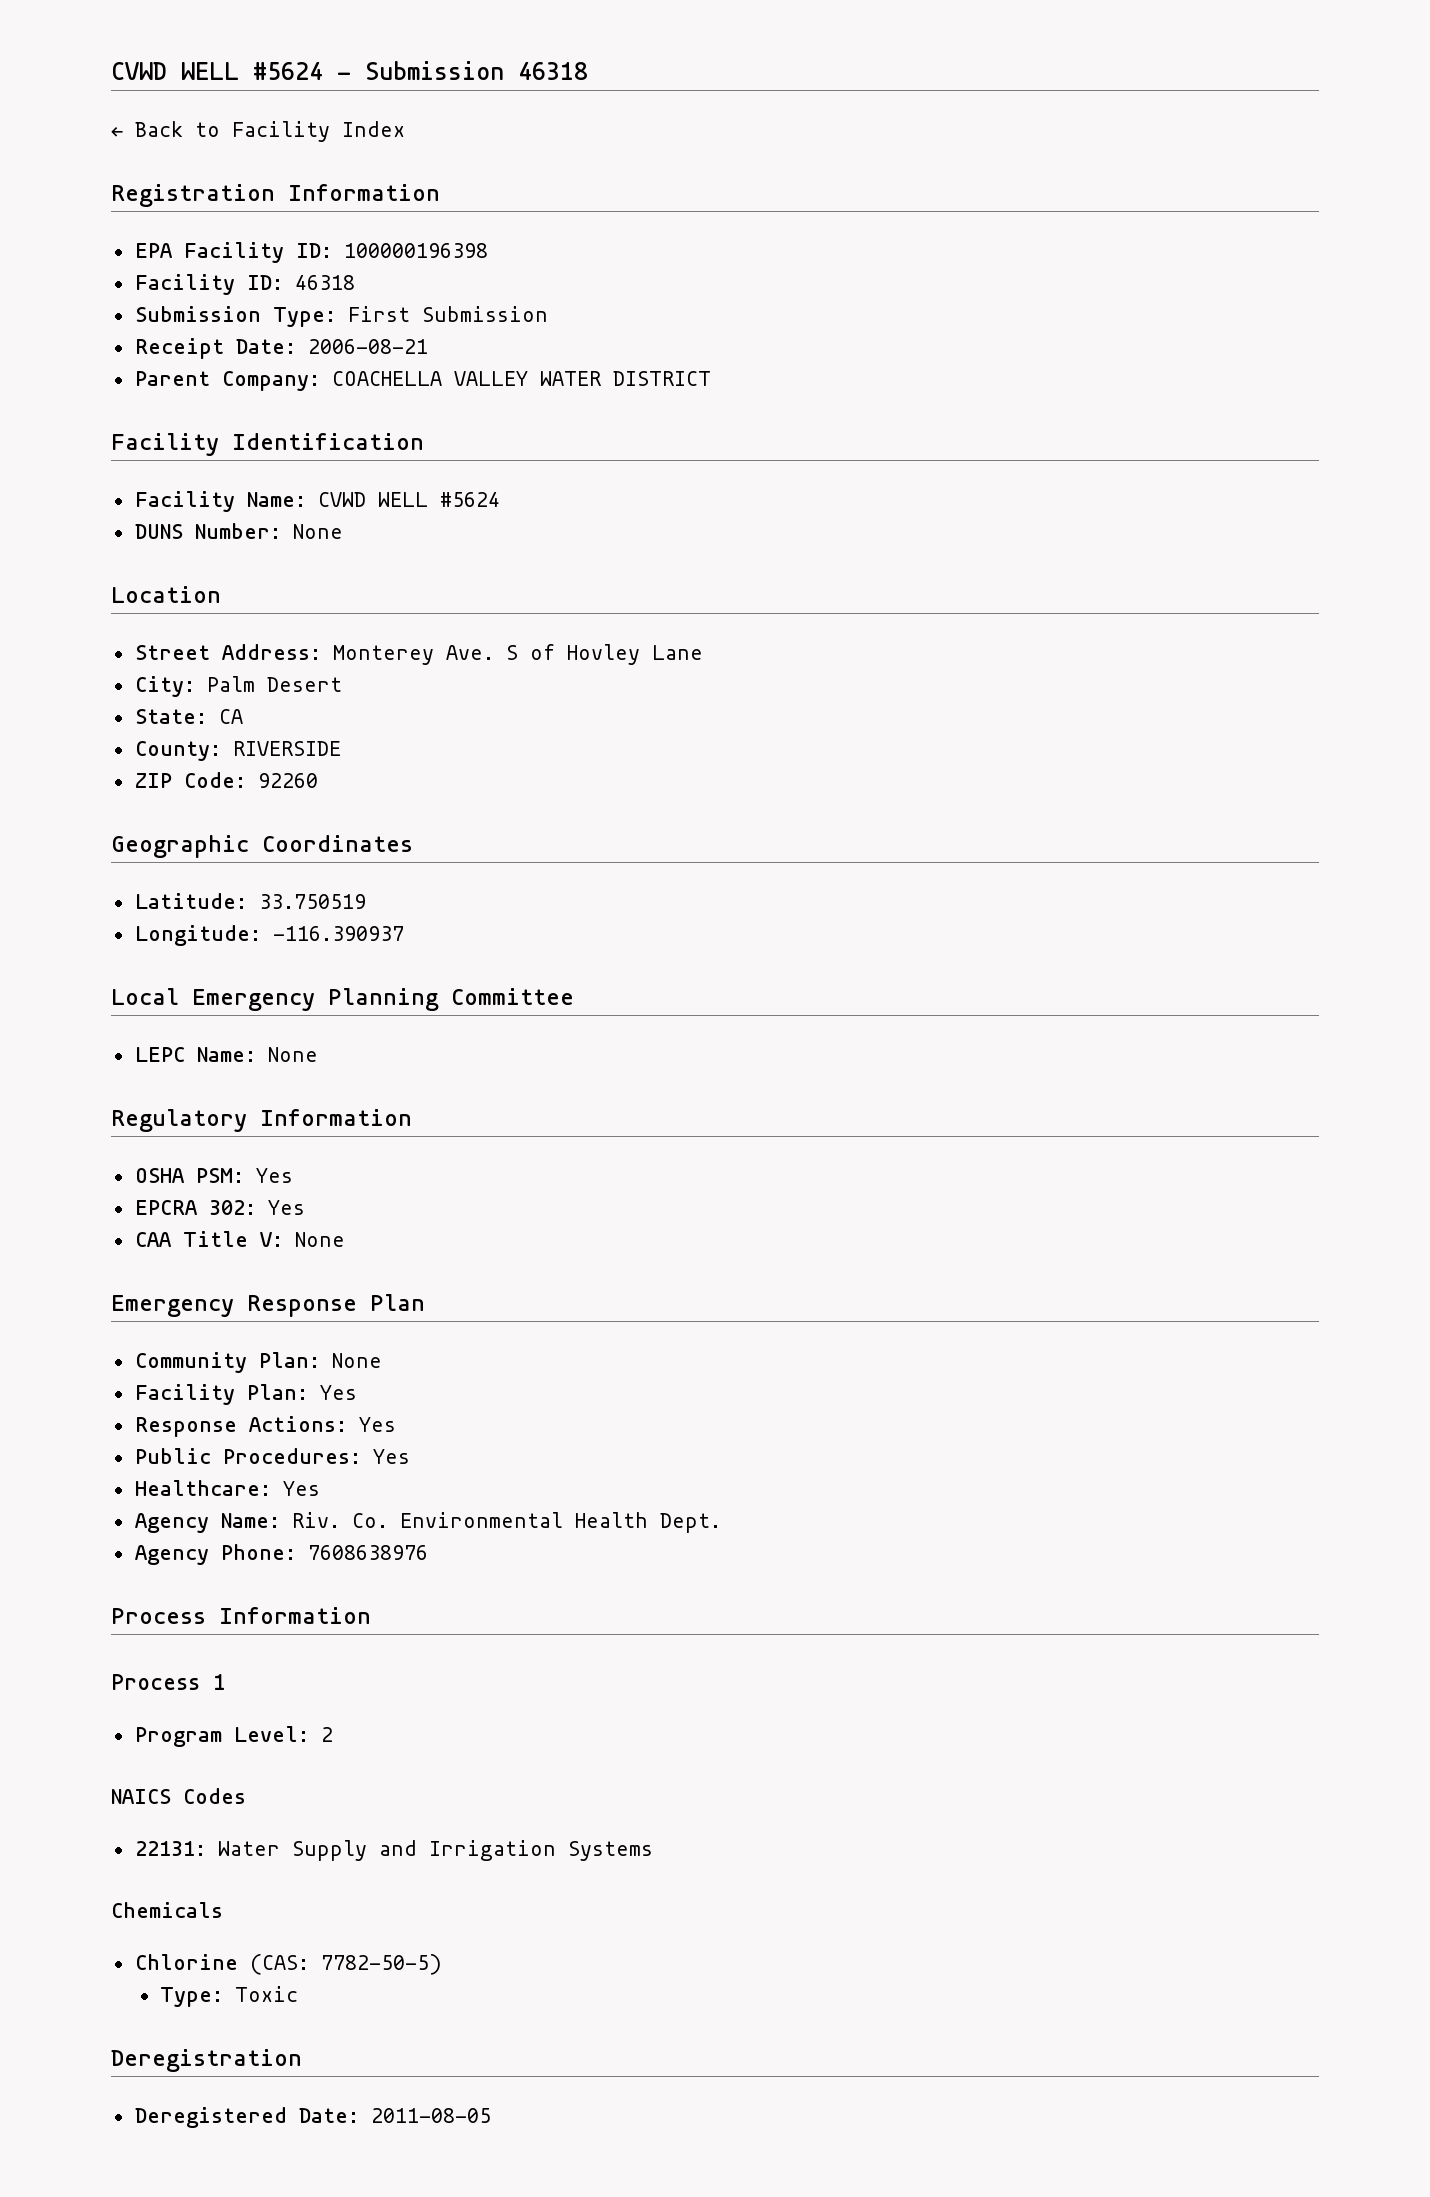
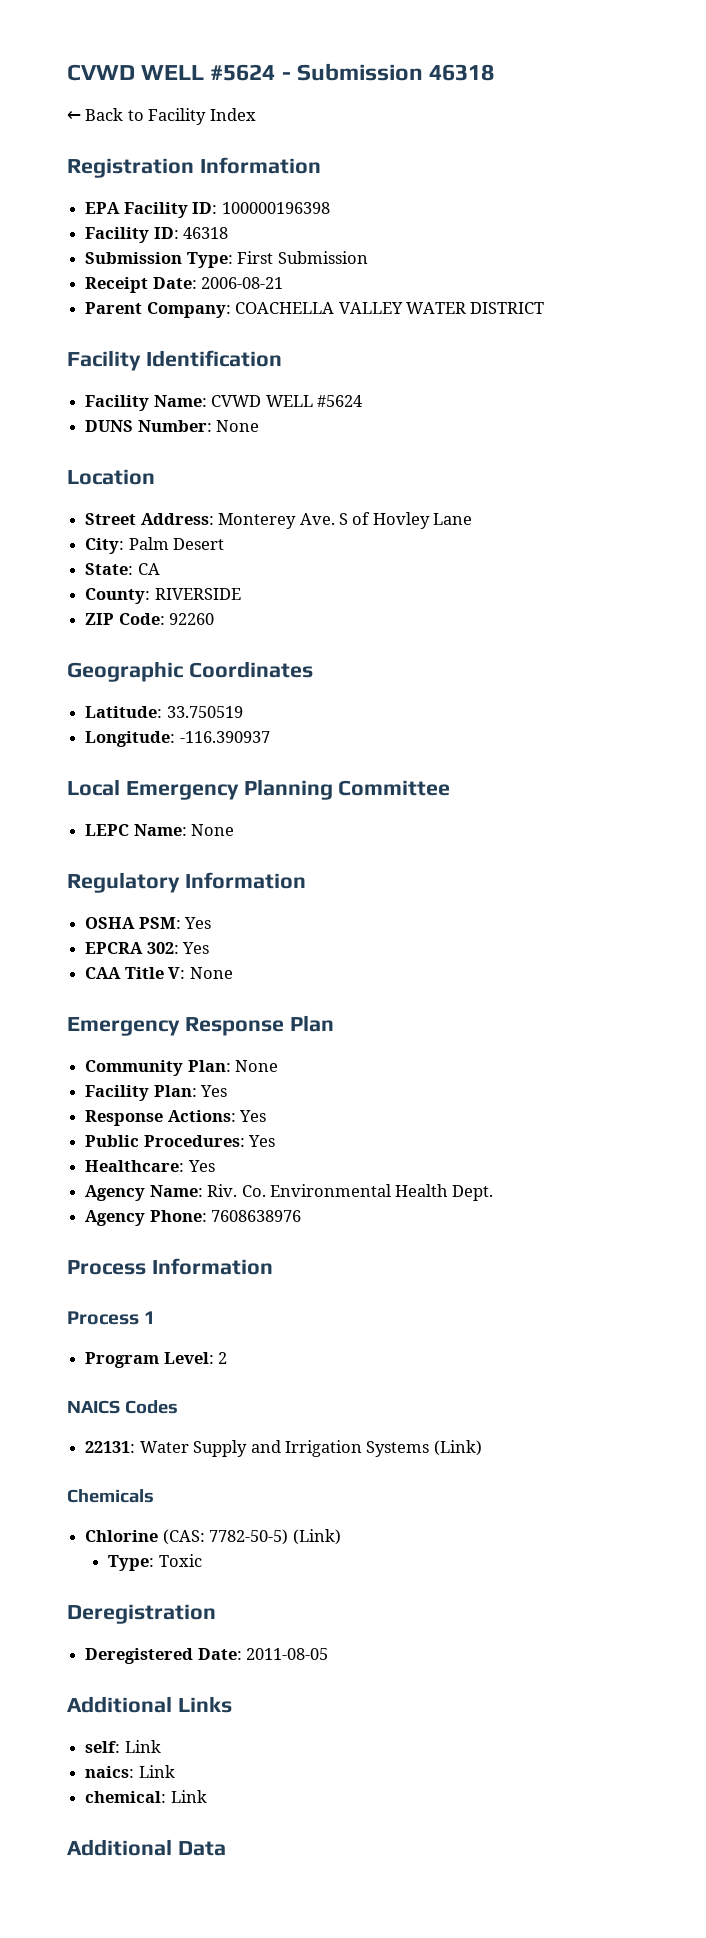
(653, 1851) none -> [433,1440,482,1456] (Link)
(442, 1964) none -> [292,1529,341,1545] (Link)
(491, 2115) none -> [67,1696,232,1713] [85,1740,161,1753] [85,1765,175,1778] [85,1790,207,1803] [67,1839,226,1856] // Additional Links // self: Link // naics: Link // chemical: Link // Additional Data

